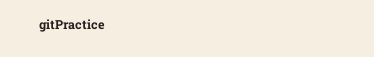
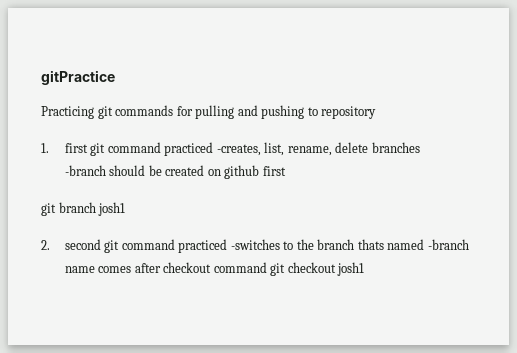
(105, 25) none -> [41,105,377,119] [41,142,420,156] [64,165,286,179] [41,202,126,216] [41,239,469,253] [64,262,365,276] // Practicing git commands for pulling and pushing to repository // 1. first git command practiced -creates, list, rename, delete branches // -branch should be created on github first // git branch josh1 // 2. second git command practiced -switches to the branch thats named -branch name comes after checkout command git checkout josh1

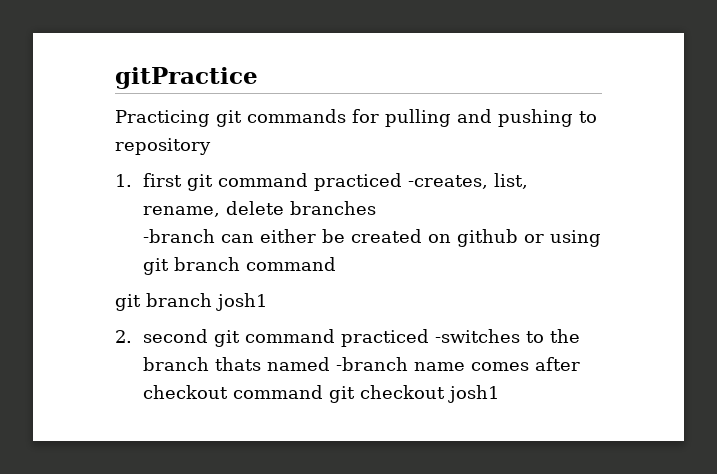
[109,165,146,176] should -> [221,229,317,243] can either
[262,166,286,176] first -> [524,230,602,247] [143,257,337,275] or using git branch command

